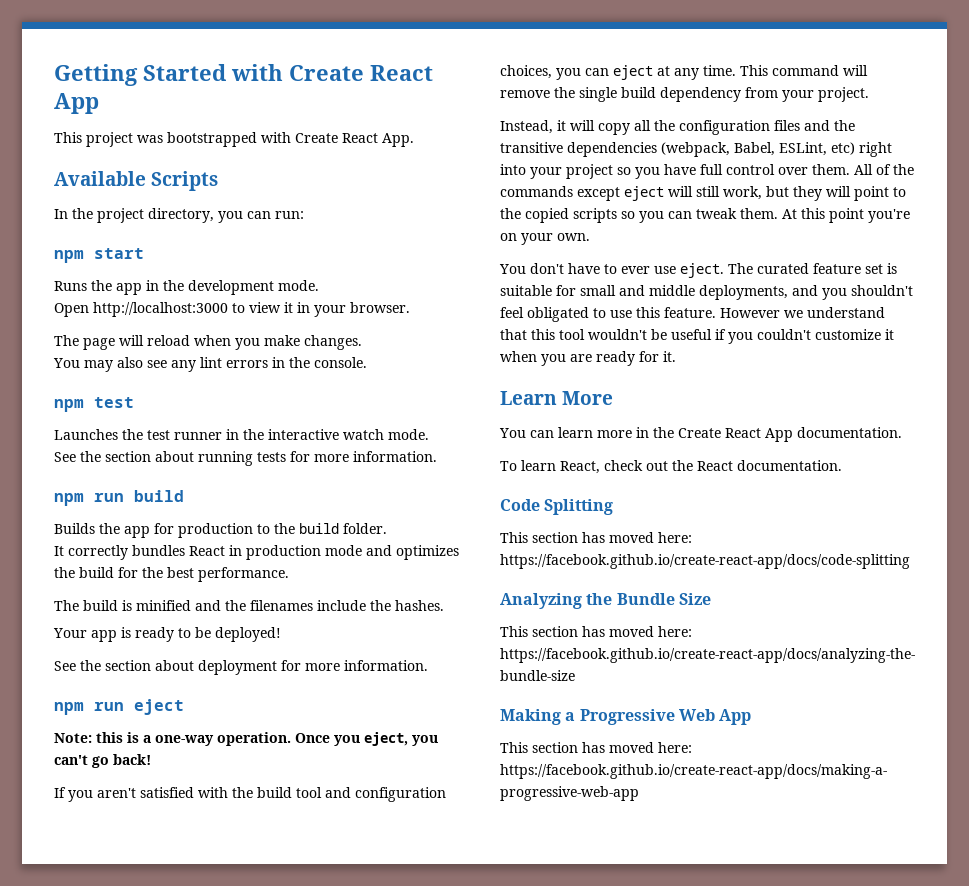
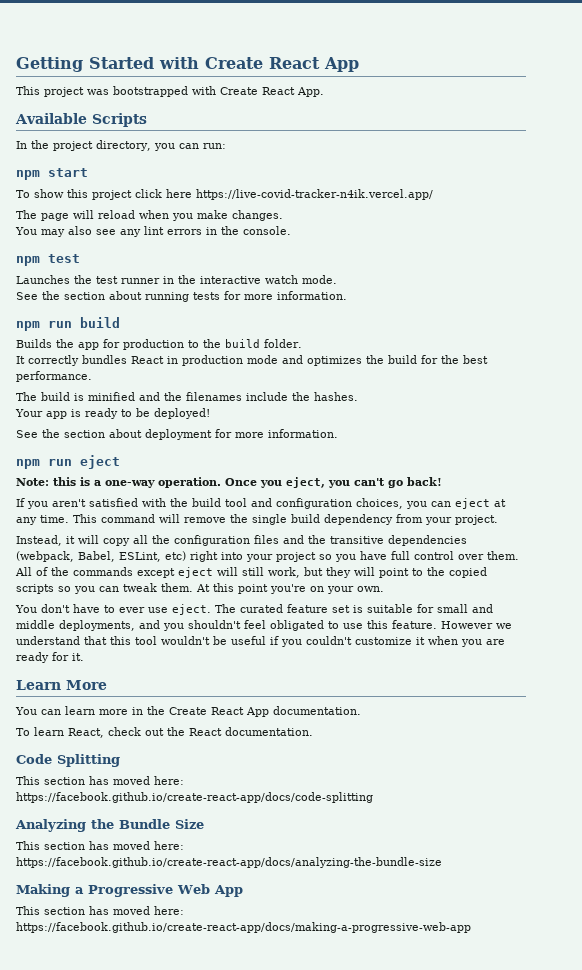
[54,280,319,295] [54,302,410,317] Runs the app in the development mode. // Open http://localhost:3000 to view it in your browser. -> [16,189,433,200] To show this project click here https://live-covid-tracker-n4ik.vercel.app/

